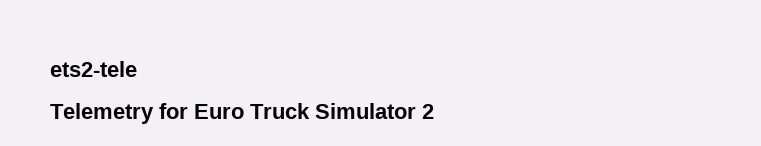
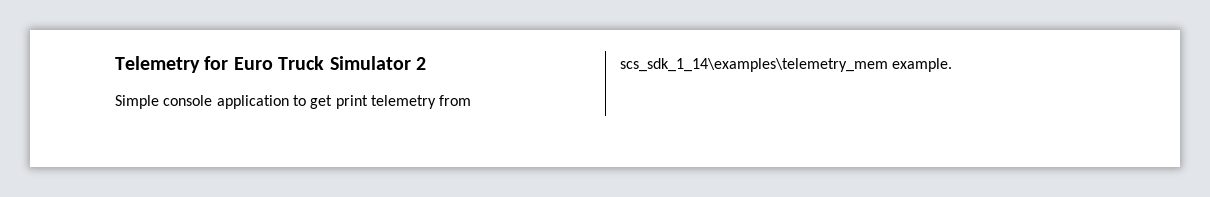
[50,61,137,77] ets2-tele // -> (115, 64) none
(434, 111) none -> [115,95,472,109] [620,58,953,72] // Simple console application to get print telemetry from scs_sdk_1_14\examples\telemetry_mem example.

